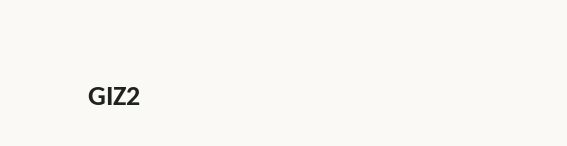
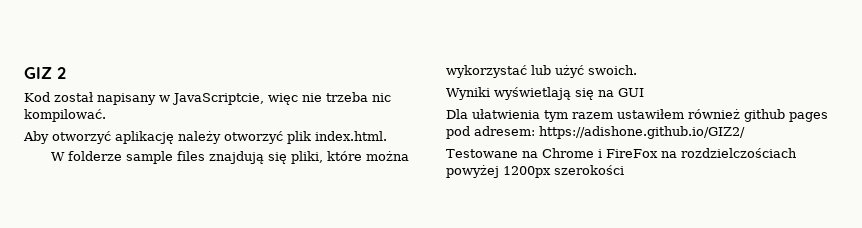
[88,87,140,105] GIZ2 -> [24,67,66,79] [24,92,391,105] [24,109,106,122] [23,131,387,144] [51,151,410,164] [446,65,637,78] [446,87,644,100] [446,109,828,122] [446,126,745,139] [446,148,797,158] [446,165,624,178] GIZ 2 // Kod został napisany w JavaScriptcie, więc nie trzeba nic kompilować. // Aby otworzyć aplikację należy otworzyć plik index.html. // W folderze sample files znajdują się pliki, które można wykorzystać lub użyć swoich. // Wyniki wyświetlają się na GUI // Dla ułatwienia tym razem ustawiłem również github pages pod adresem: https://adishone.github.io/GIZ2/ // Testowane na Chrome i FireFox na rozdzielczościach powyżej 1200px szerokości

